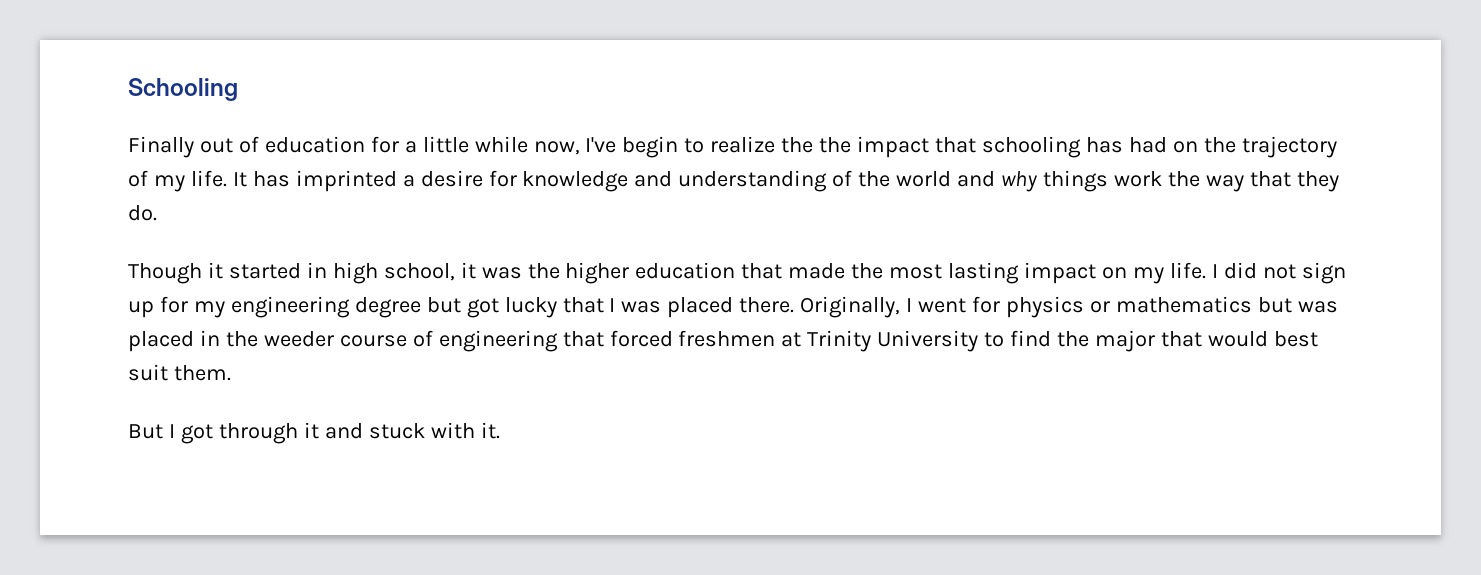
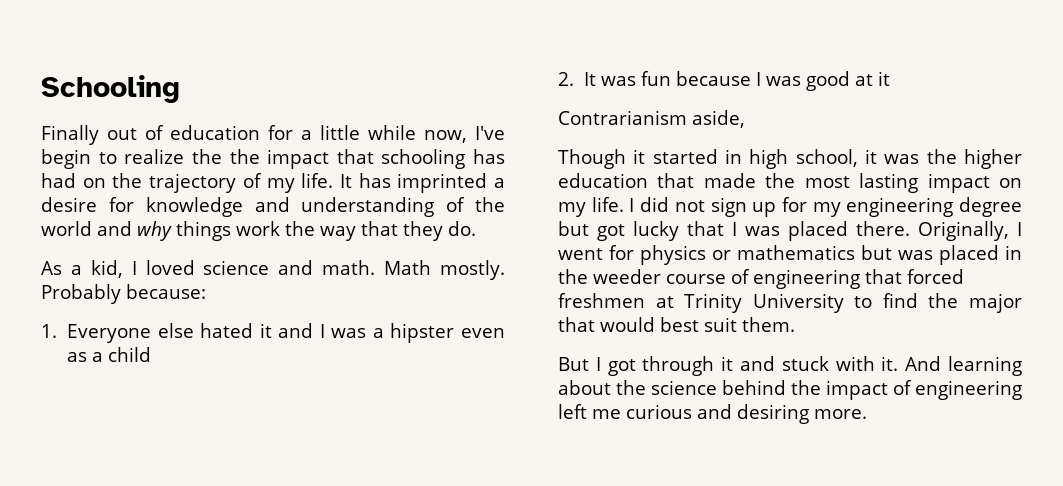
(157, 213) none -> [41,260,506,280] [41,284,206,304] [41,323,506,343] [67,347,152,362] [558,71,891,91] [558,110,745,128] // As a kid, I loved science and math. Math mostly. Probably because: // 1. Everyone else hated it and I was a hipster even as a child // 2. It was fun because I was good at it // Contrarianism aside,
(500, 430) none -> [905,356,1022,376] [558,380,1022,400] [558,404,867,424] And learning about the science behind the impact of engineering left me curious and desiring more.

